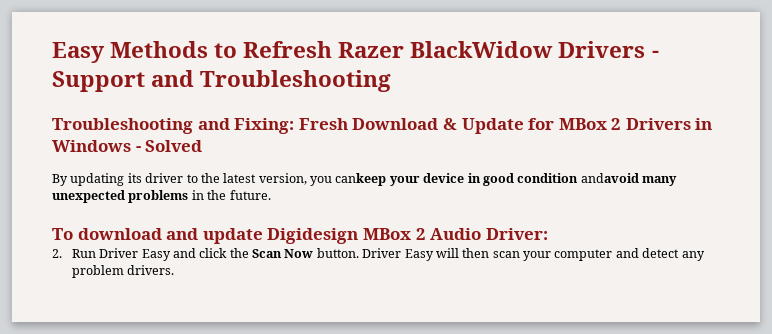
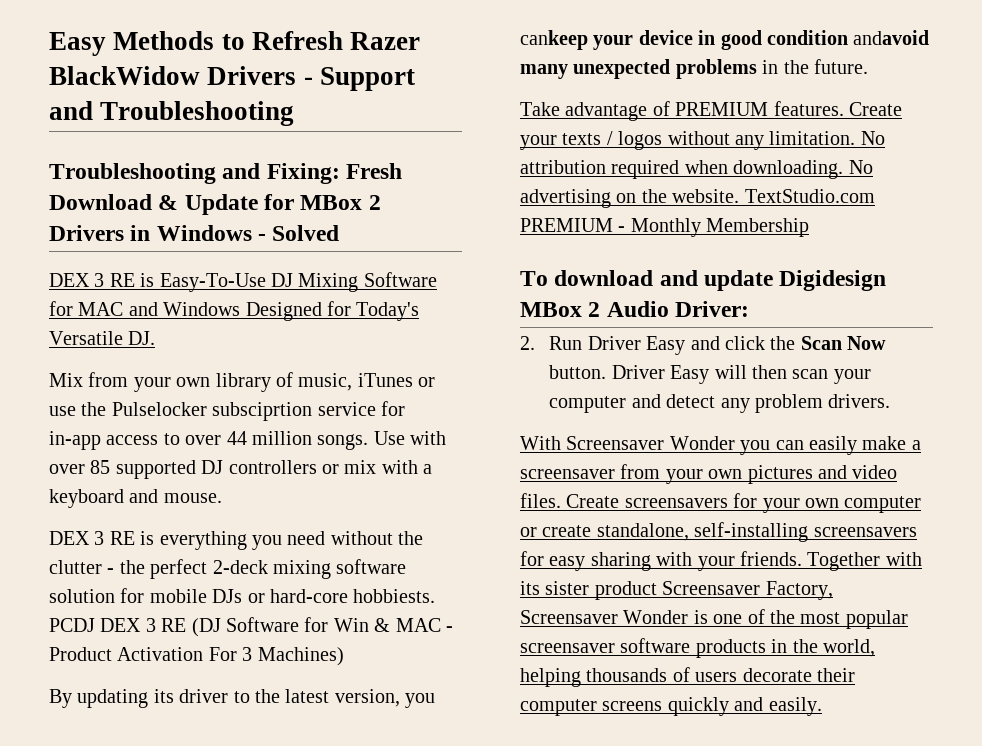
(203, 146) none -> [49,272,437,292] [49,301,420,321] [49,331,156,345] [49,372,436,392] [49,401,405,421] [49,431,447,450] [49,460,433,479] [49,489,222,508] [49,531,424,550] [49,559,407,579] [49,588,436,603] [49,617,453,637] [49,647,344,666] // DEX 3 RE is Easy-To-Use DJ Mixing Software for MAC and Windows Designed for Today's Versatile DJ. // Mix from your own library of music, iTunes or use the Pulselocker subsciprtion service for in-app access to over 44 million songs. Use with over 85 supported DJ controllers or mix with a keyboard and mouse. // DEX 3 RE is everything you need without the clutter - the perfect 2-deck mixing software solution for mobile DJs or hard-core hobbiests. PCDJ DEX 3 RE (DJ Software for Win & MAC - Product Activation For 3 Machines)
(271, 195) none -> [520,101,902,121] [520,131,885,150] [520,160,873,179] [520,189,875,208] [520,218,810,237] // Take advantage of PREMIUM features. Create your texts / logos without any limitation. No attribution required when downloading. No advertising on the website. TextStudio.com PREMIUM - Monthly Membership
(175, 270) none -> [520,436,921,455] [520,464,898,484] [520,493,922,513] [520,522,917,542] [520,551,922,571] [520,581,833,600] [520,609,908,629] [520,638,875,658] [520,667,855,687] [520,697,822,716] // With Screensaver Wonder you can easily make a screensaver from your own pictures and video files. Create screensavers for your own computer or create standalone, self-installing screensavers for easy sharing with your friends. Together with its sister product Screensaver Factory, Screensaver Wonder is one of the most popular screensaver software products in the world, helping thousands of users decorate their computer screens quickly and easily.

